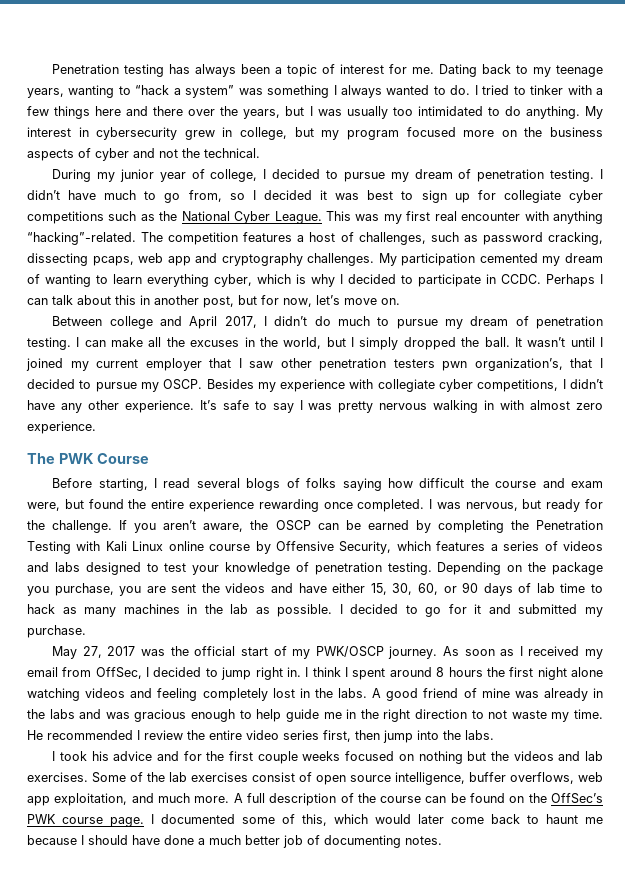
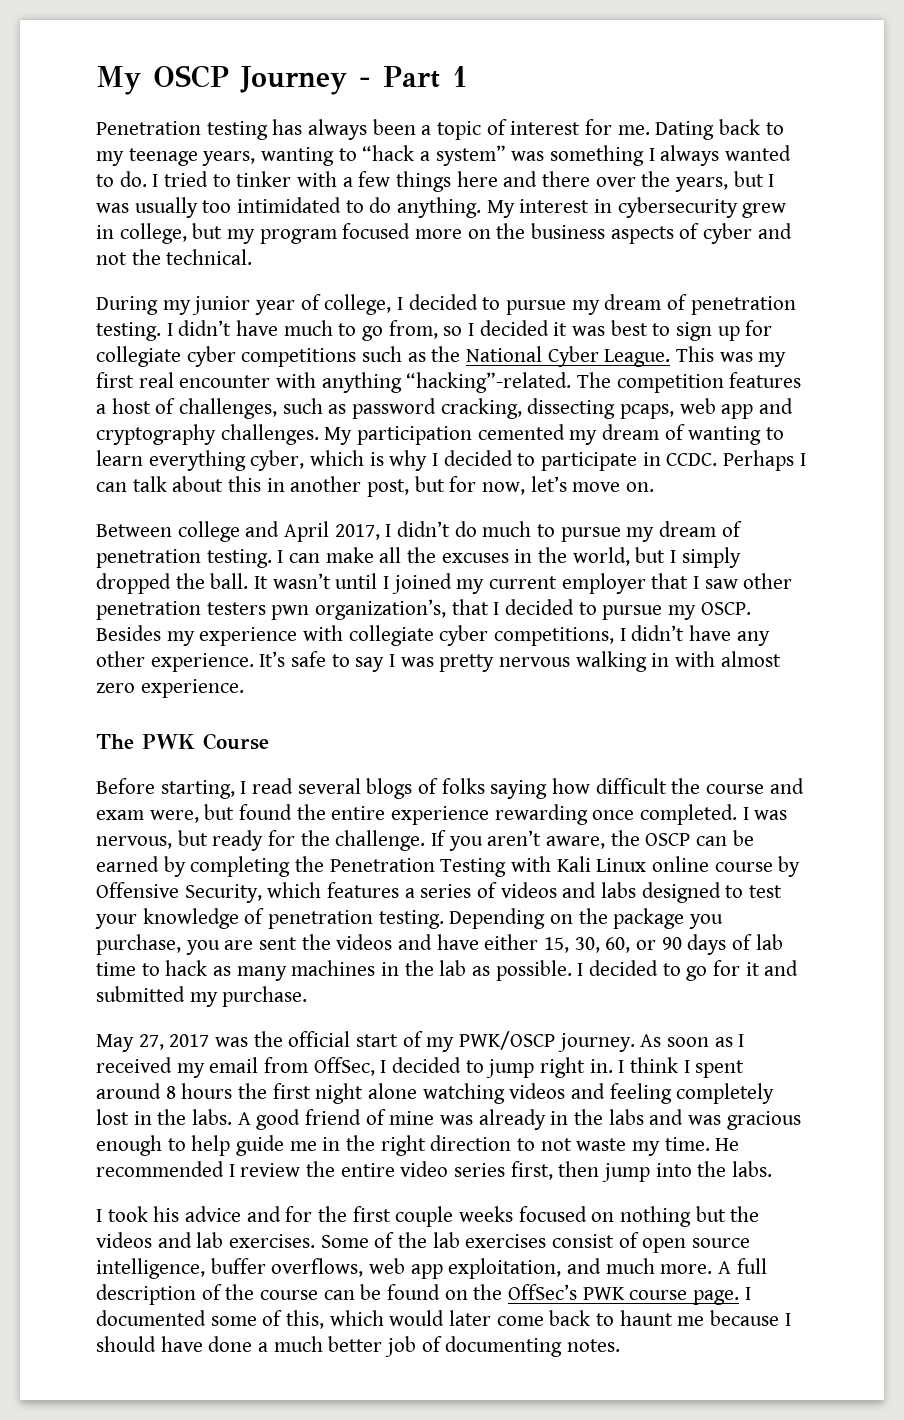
(52, 69) none -> [96,65,468,95] My OSCP Journey - Part 1 //

